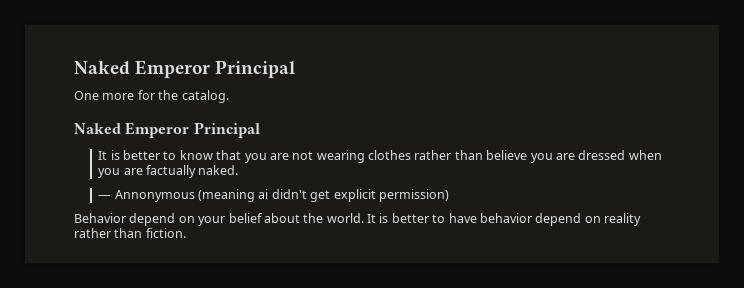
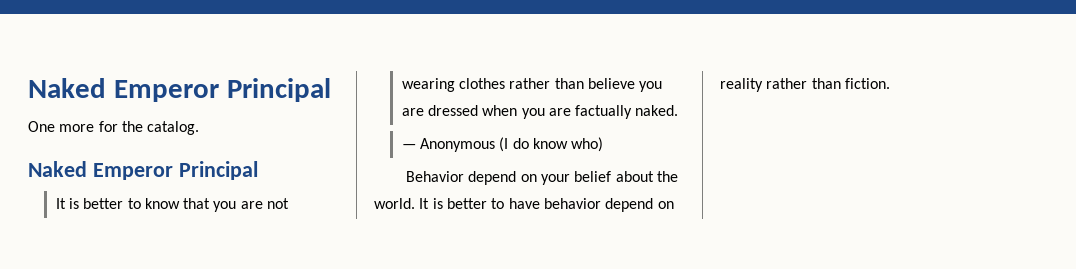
[114,189,449,202] Annonymous (meaning ai didn't get explicit permission) -> [419,137,604,152] Anonymous (I do know who)

